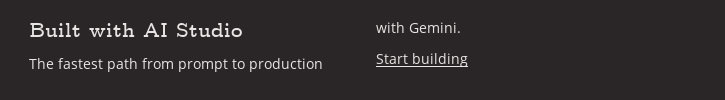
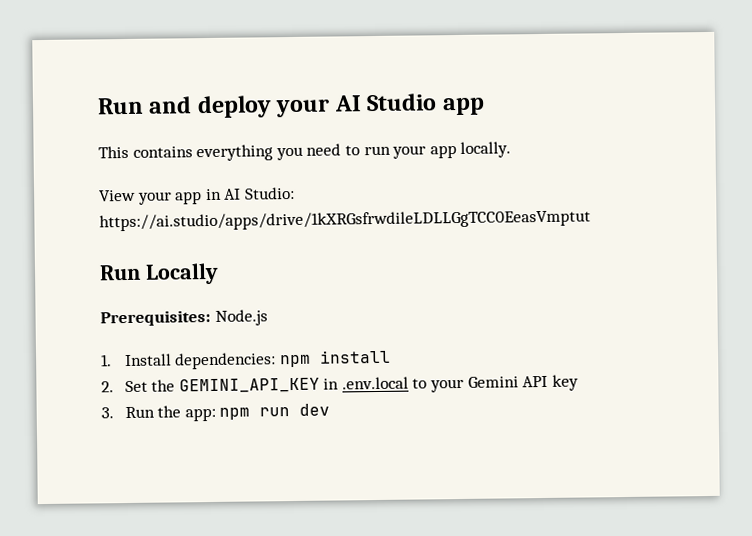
[29,23,243,37] [29,58,323,72] [376,22,461,33] [376,53,468,67] Built with AI Studio // The fastest path from prompt to production with Gemini. // Start building -> [97,93,485,119] [98,141,512,162] [99,186,295,205] [99,209,591,232] [99,262,219,285] [100,309,268,327] [101,349,391,370] [101,374,579,394] [101,403,331,422] Run and deploy your AI Studio app // This contains everything you need to run your app locally. // View your app in AI Studio: https://ai.studio/apps/drive/1kXRGsfrwdileLDLLGgTCC0EeasVmptut // Run Locally // Prerequisites: Node.js // 1. Install dependencies: npm install // 2. Set the GEMINI_API_KEY in .env.local to your Gemini API key // 3. Run the app: npm run dev

